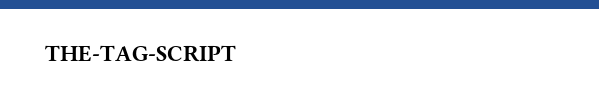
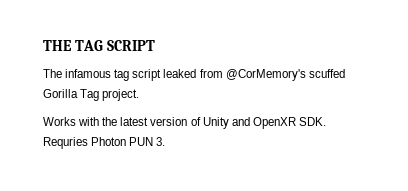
[45,45,236,62] THE-TAG-SCRIPT -> [43,40,155,51] [43,69,345,81] [43,89,140,101] [43,117,326,129] [43,137,166,149] THE TAG SCRIPT // The infamous tag script leaked from @CorMemory's scuffed Gorilla Tag project. // Works with the latest version of Unity and OpenXR SDK. Requries Photon PUN 3.

